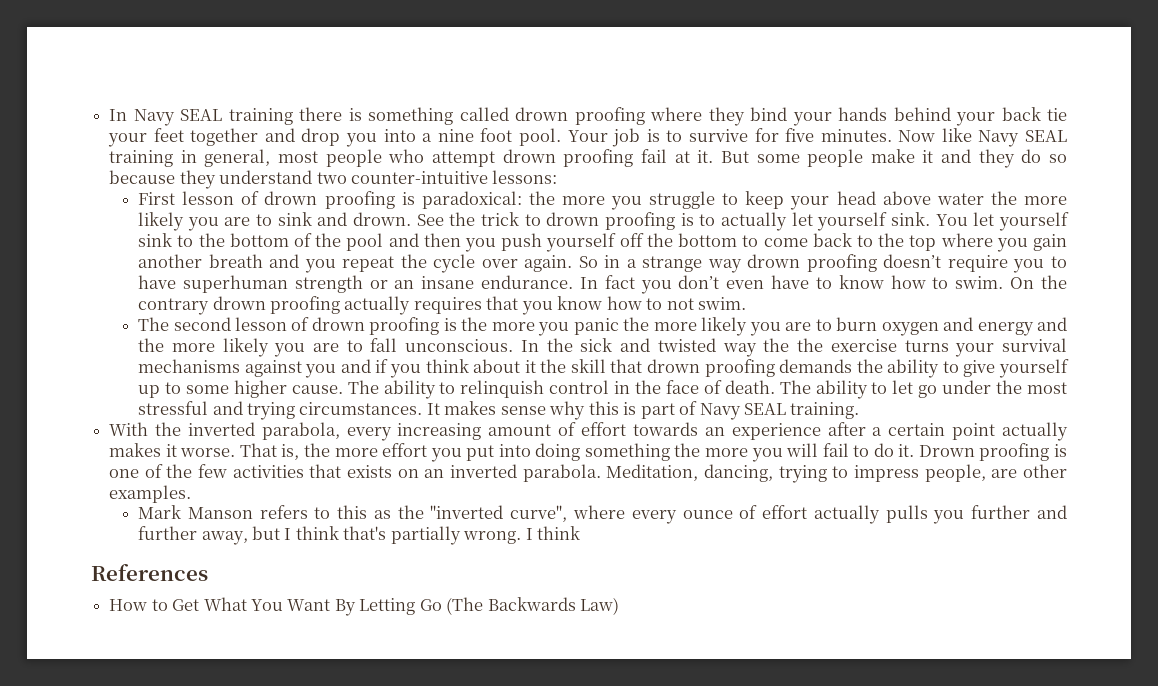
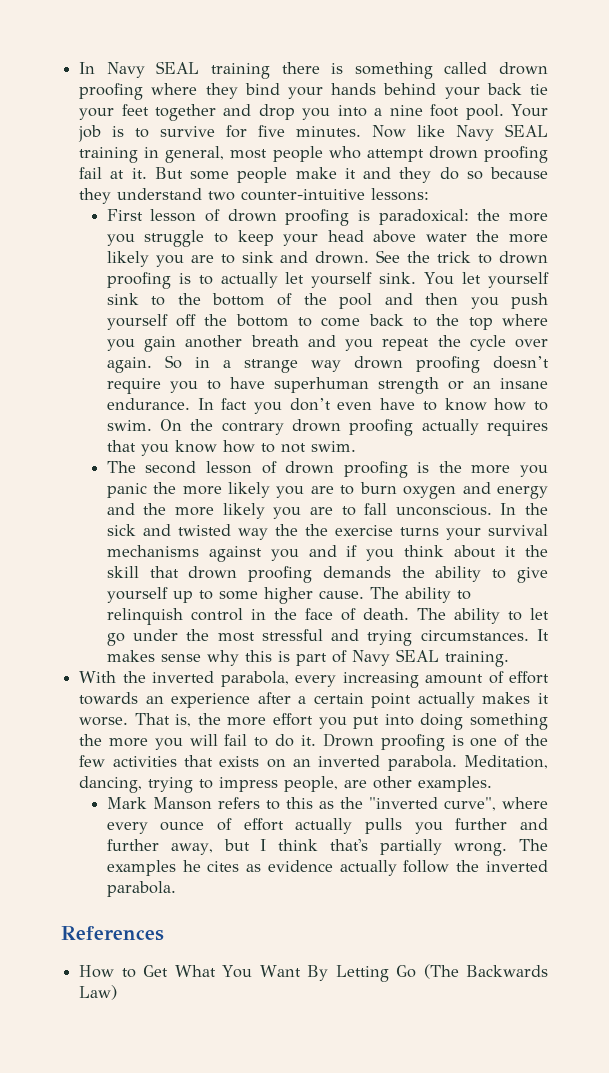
[525,526,581,540] I think -> [519,839,548,851] [106,860,548,876] [106,881,176,897] The examples he cites as evidence actually follow the inverted parabola.

